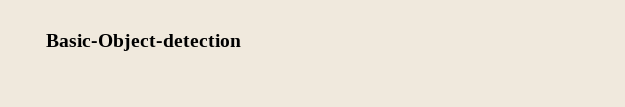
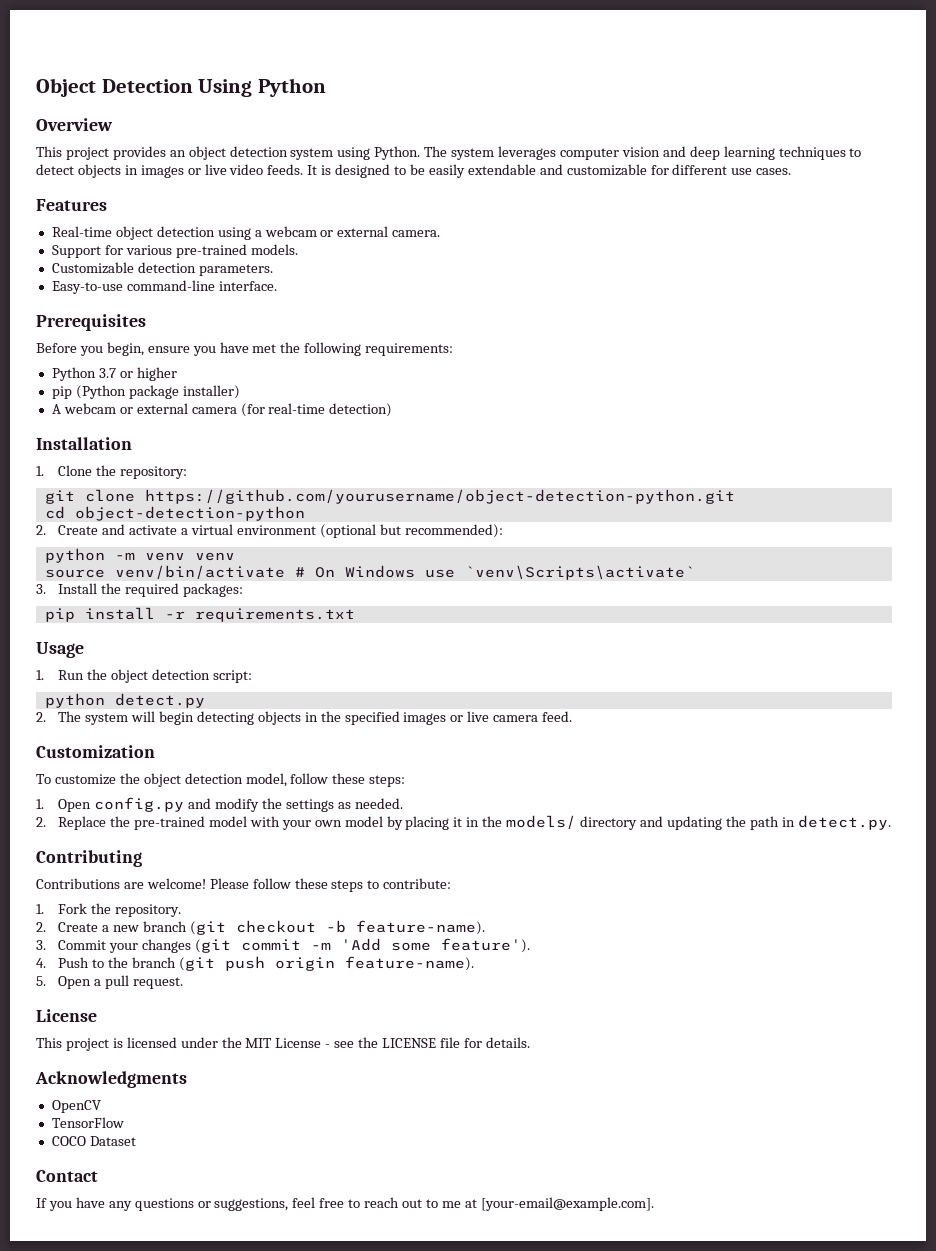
[46,34,241,51] Basic-Object-detection -> [36,78,326,97] [36,118,113,131] [36,146,862,160] [36,164,792,178] [36,199,107,211] [51,226,441,240] [51,244,298,258] [51,262,273,276] [51,280,277,294] [36,314,146,331] [36,342,454,356] [51,367,177,381] [51,385,240,399] [51,403,393,417] [36,437,132,450] [36,465,188,479] [44,489,735,504] [44,506,305,521] [36,524,503,538] [44,548,235,563] [44,565,695,580] [36,583,243,597] [44,607,355,622] [36,642,84,658] [36,669,252,683] [44,693,205,708] [36,711,573,725] [36,745,155,758] [36,773,406,787] [36,797,403,812] [36,815,891,830] [36,850,142,867] [36,878,452,892] [36,903,182,917] [36,920,485,935] [36,938,530,953] [36,956,474,971] [36,975,183,989] [36,1009,97,1022] [36,1037,530,1051] [35,1071,187,1088] [51,1100,101,1113] [51,1117,124,1128] [51,1136,136,1146] [36,1170,98,1182] [36,1197,654,1211] Object Detection Using Python // Overview // This project provides an object detection system using Python. The system leverages computer vision and deep learning techniques to detect objects in images or live video feeds. It is designed to be easily extendable and customizable for different use cases. // Features // Real-time object detection using a webcam or external camera. // Support for various pre-trained models. // Customizable detection parameters. // Easy-to-use command-line interface. // Prerequisites // Before you begin, ensure you have met the following requirements: // Python 3.7 or higher // pip (Python package installer) // A webcam or external camera (for real-time detection) // Installation // 1. Clone the repository: // git clone https://github.com/yourusername/object-detection-python.git // cd object-detection-python // 2. Create and activate a virtual environment (optional but recommended): // python -m venv venv // source venv/bin/activate # On Windows use `venv\Scripts\activate` // 3. Install the required packages: // pip install -r requirements.txt // Usage // 1. Run the object detection script: // python detect.py // 2. The system will begin detecting objects in the specified images or live camera feed. // Customization // To customize the object detection model, follow these steps: // 1. Open config.py and modify the settings as needed. // 2. Replace the pre-trained model with your own model by placing it in the models/ directory and updating the path in detect.py. // Contributing // Contributions are welcome! Please follow these steps to contribute: // 1. Fork the repository. // 2. Create a new branch (git checkout -b feature-name). // 3. Commit your changes (git commit -m 'Add some feature'). // 4. Push to the branch (git push origin feature-name). // 5. Open a pull request. // License // This project is licensed under the MIT License - see the LICENSE file for details. // Acknowledgments // OpenCV // TensorFlow // COCO Dataset // Contact // If you have any questions or suggestions, feel free to reach out to me at [your-email@example.com].

